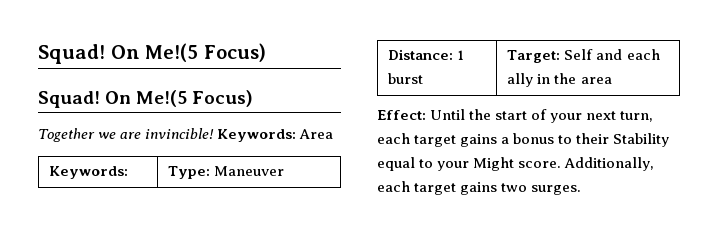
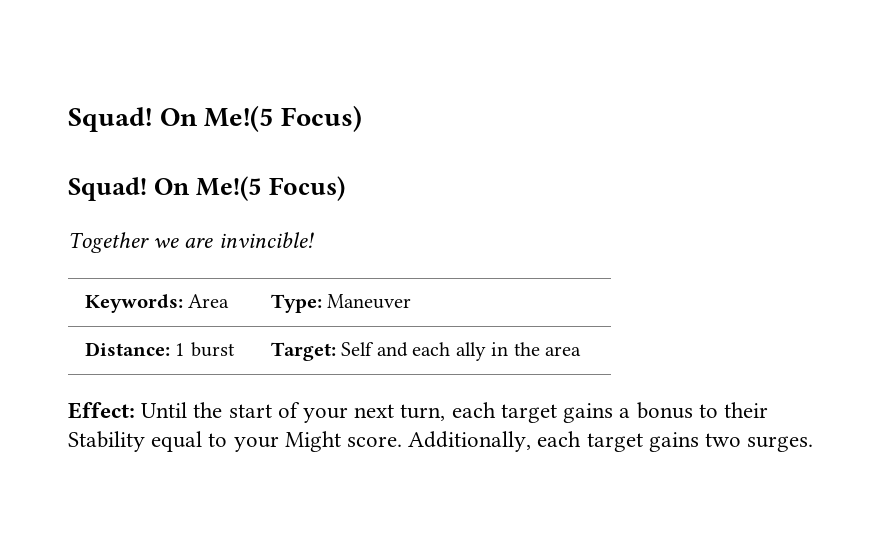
(215, 133) none -> (314, 240) //
[49,166,129,179] // Keywords: -> (230, 301) none

